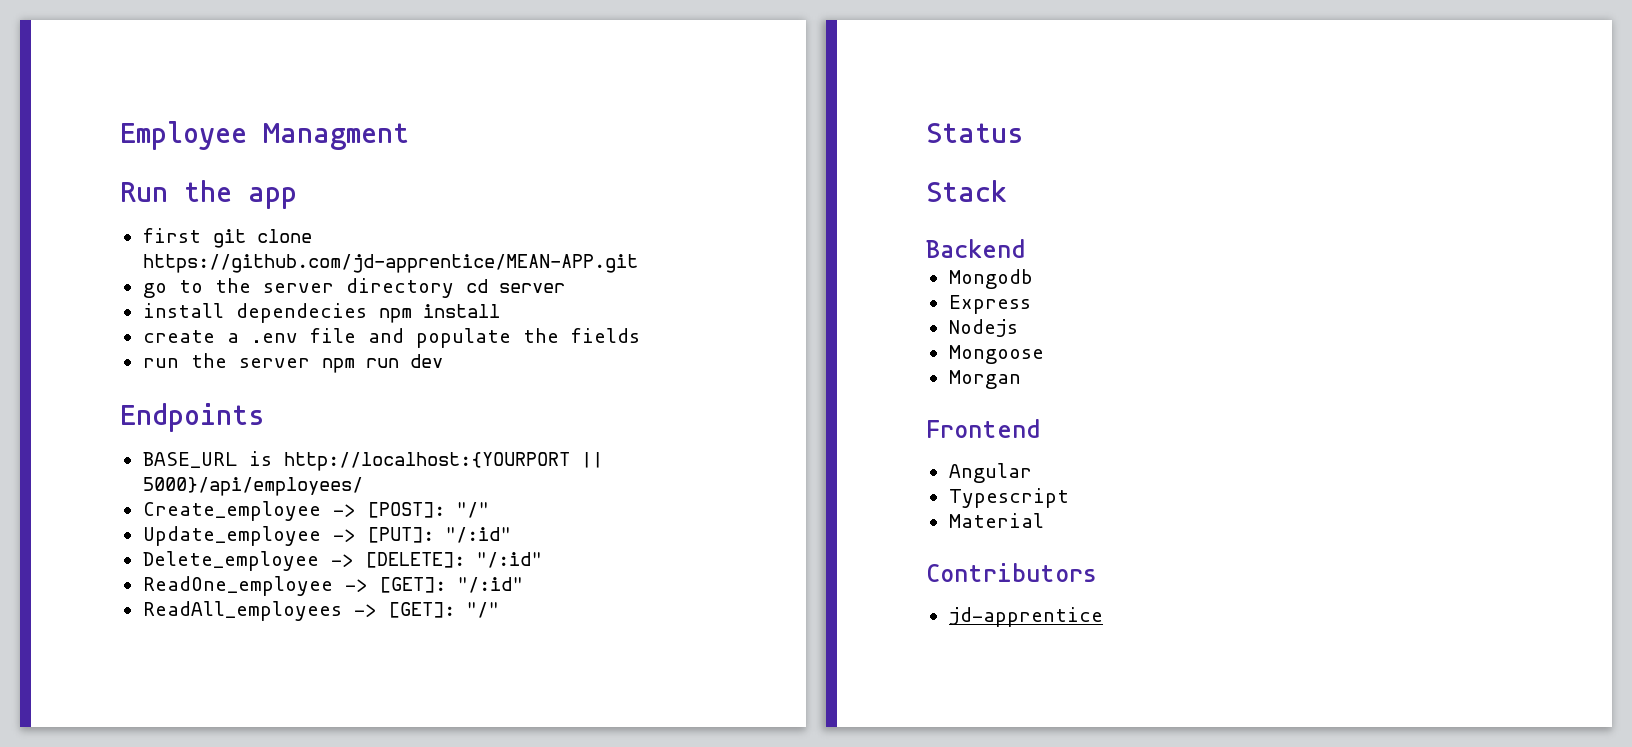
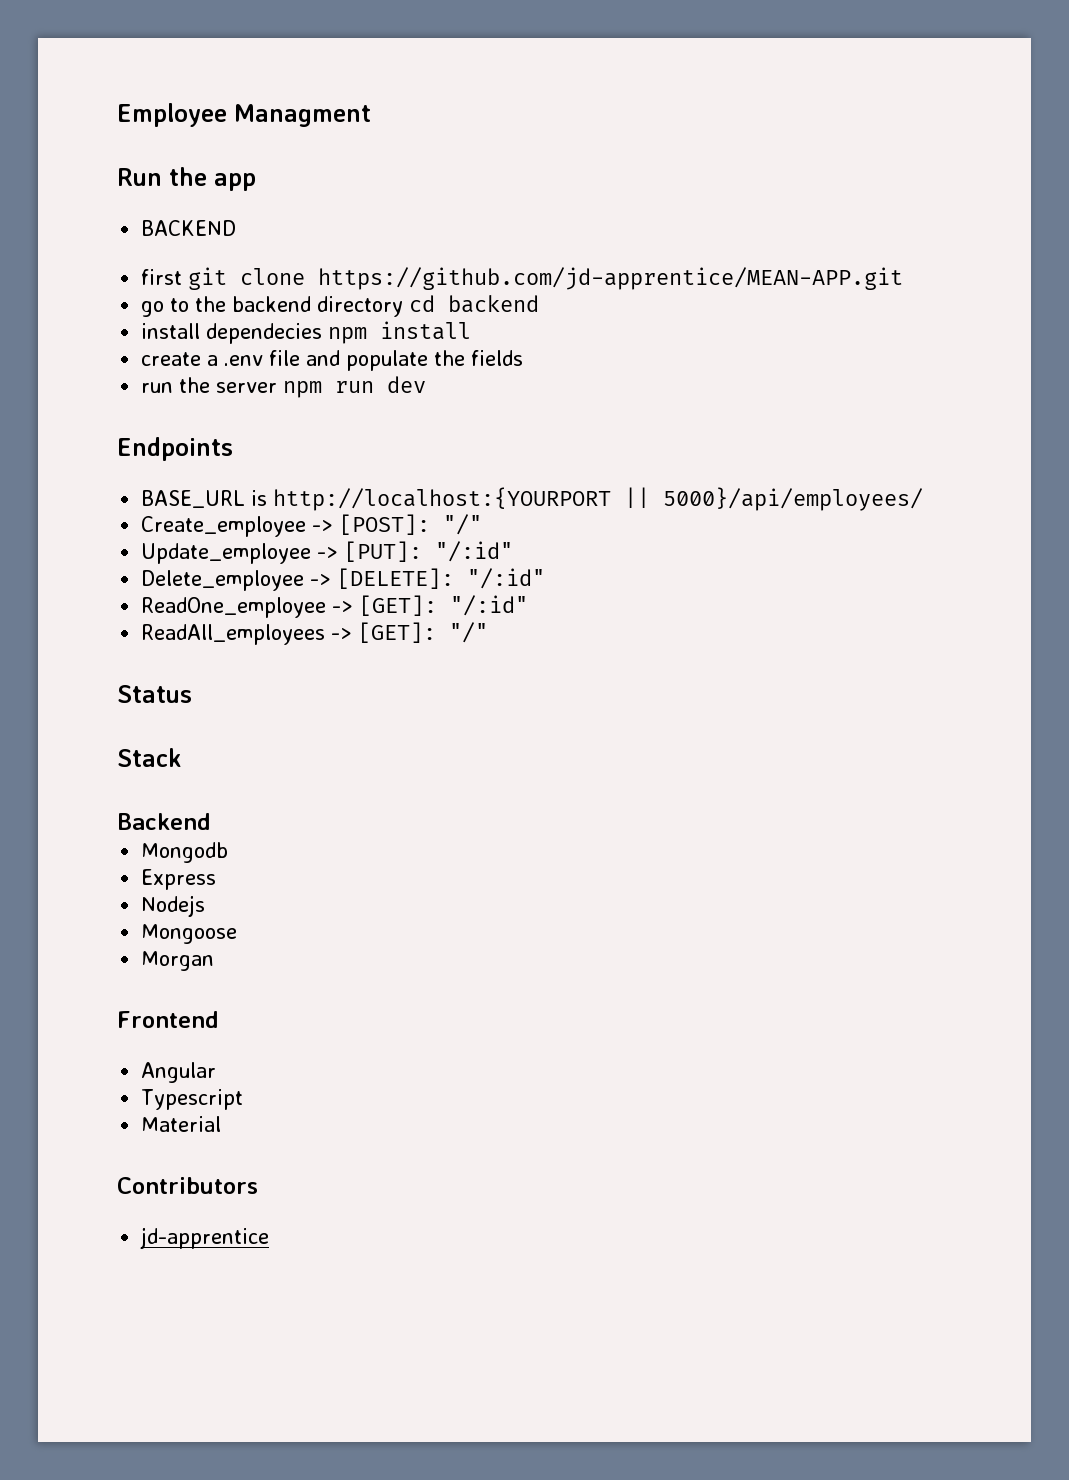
(297, 198) none -> [141,220,237,236] // BACKEND
[262,283,334,293] server -> [232,296,312,312] backend
[498,283,565,293] server -> [448,295,540,313] backend

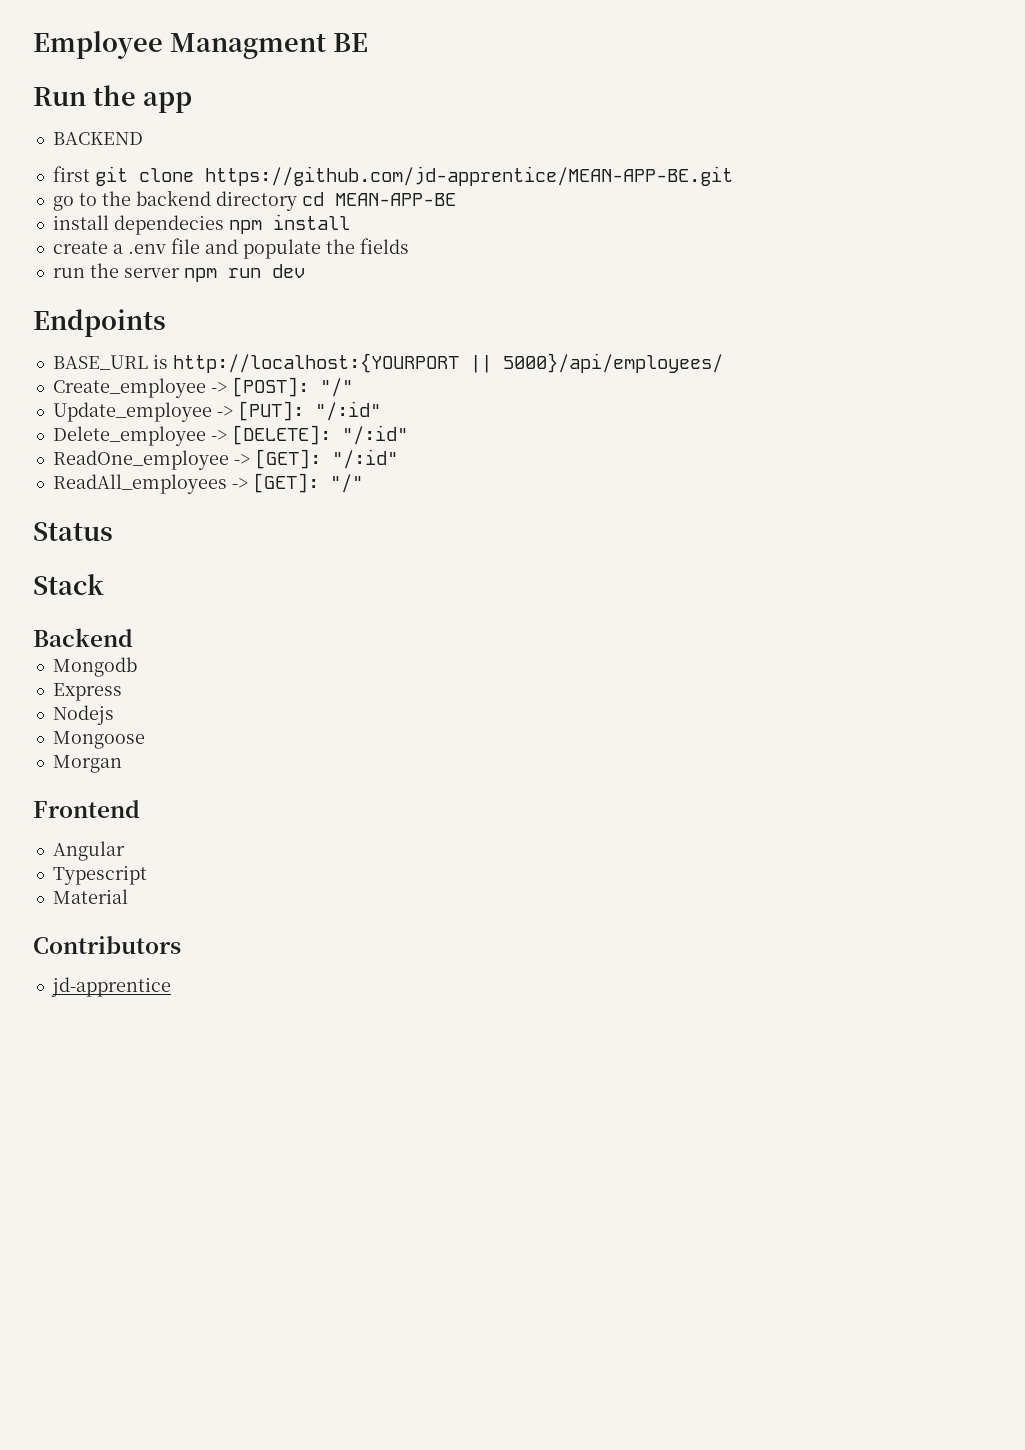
(371, 115) none -> [332,33,368,52] BE
[318,267,904,290] https://github.com/jd-apprentice/MEAN-APP.git -> [204,166,733,186] https://github.com/jd-apprentice/MEAN-APP-BE.git
[448,295,540,313] backend -> [334,193,456,206] MEAN-APP-BE

